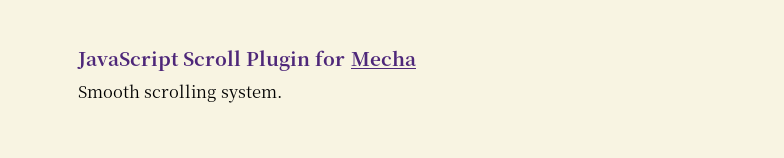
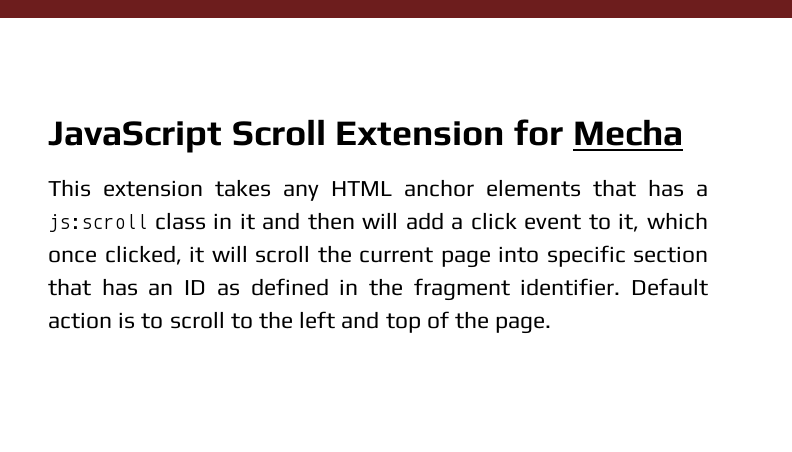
[246,50,311,71] Plugin -> [335,121,505,146] Extension
[78,84,282,103] Smooth scrolling system. -> [48,179,708,201] [48,212,709,232] [48,245,708,268] [48,278,708,301] [48,311,552,334] This extension takes any HTML anchor elements that has a js:scroll class in it and then will add a click event to it, which once clicked, it will scroll the current page into specific section that has an ID as defined in the fragment identifier. Default action is to scroll to the left and top of the page.

